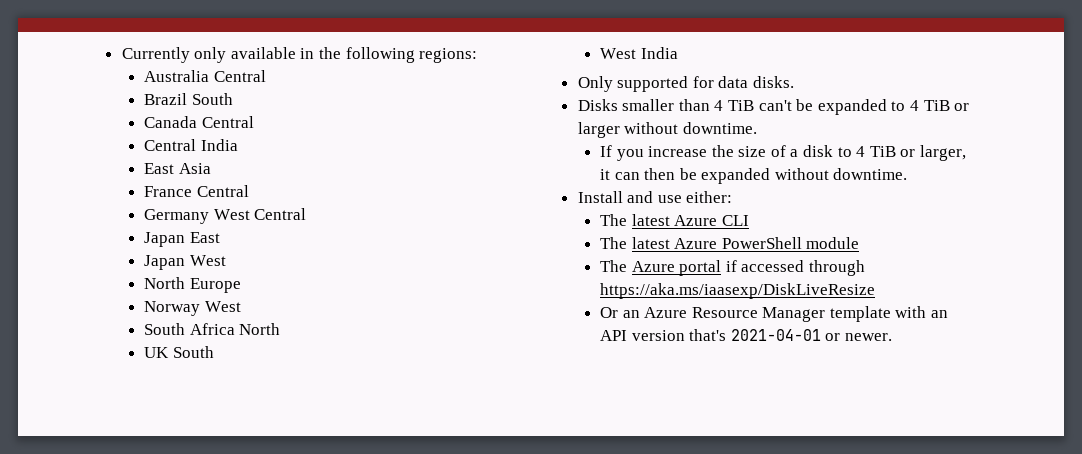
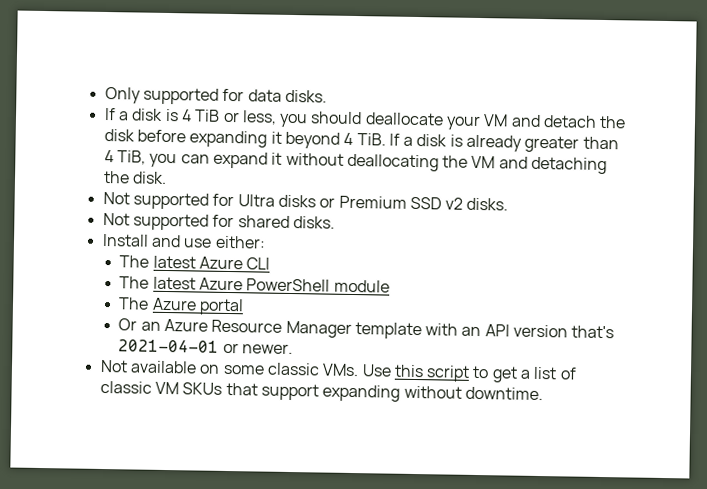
[121,47,478,63] [143,70,266,82] [143,93,233,105] [143,116,254,128] [143,139,238,151] [143,163,211,174] [143,185,249,197] [143,208,307,224] [143,232,220,247] [143,255,226,270] [143,277,241,293] [143,301,241,316] [143,323,281,335] [143,346,214,358] [599,47,678,59] Currently only available in the following regions: // Australia Central // Brazil South // Canada Central // Central India // East Asia // France Central // Germany West Central // Japan East // Japan West // North Europe // Norway West // South Africa North // UK South // West India // -> (104, 95) none
[577,99,970,115] [577,122,757,138] [599,145,967,161] [599,168,908,184] Disks smaller than 4 TiB can't be expanded to 4 TiB or larger without downtime. // If you increase the size of a disk to 4 TiB or larger, it can then be expanded without downtime. -> [103,107,627,131] [103,128,619,153] [103,149,608,175] [102,170,167,184] [102,191,509,211] [102,212,335,231] If a disk is 4 TiB or less, you should deallocate your VM and detach the disk before expanding it beyond 4 TiB. If a disk is already greater than 4 TiB, you can expand it without deallocating the VM and detaching the disk. // Not supported for Ultra disks or Premium SSD v2 disks. // Not supported for shared disks.
[725,260,865,276] [599,283,875,299] if accessed through https://aka.ms/iaasexp/DiskLiveResize -> (244, 307) none
(892, 337) none -> [99,359,577,383] [99,380,543,402] // Not available on some classic VMs. Use this script to get a list of classic VM SKUs that support expanding without downtime.

